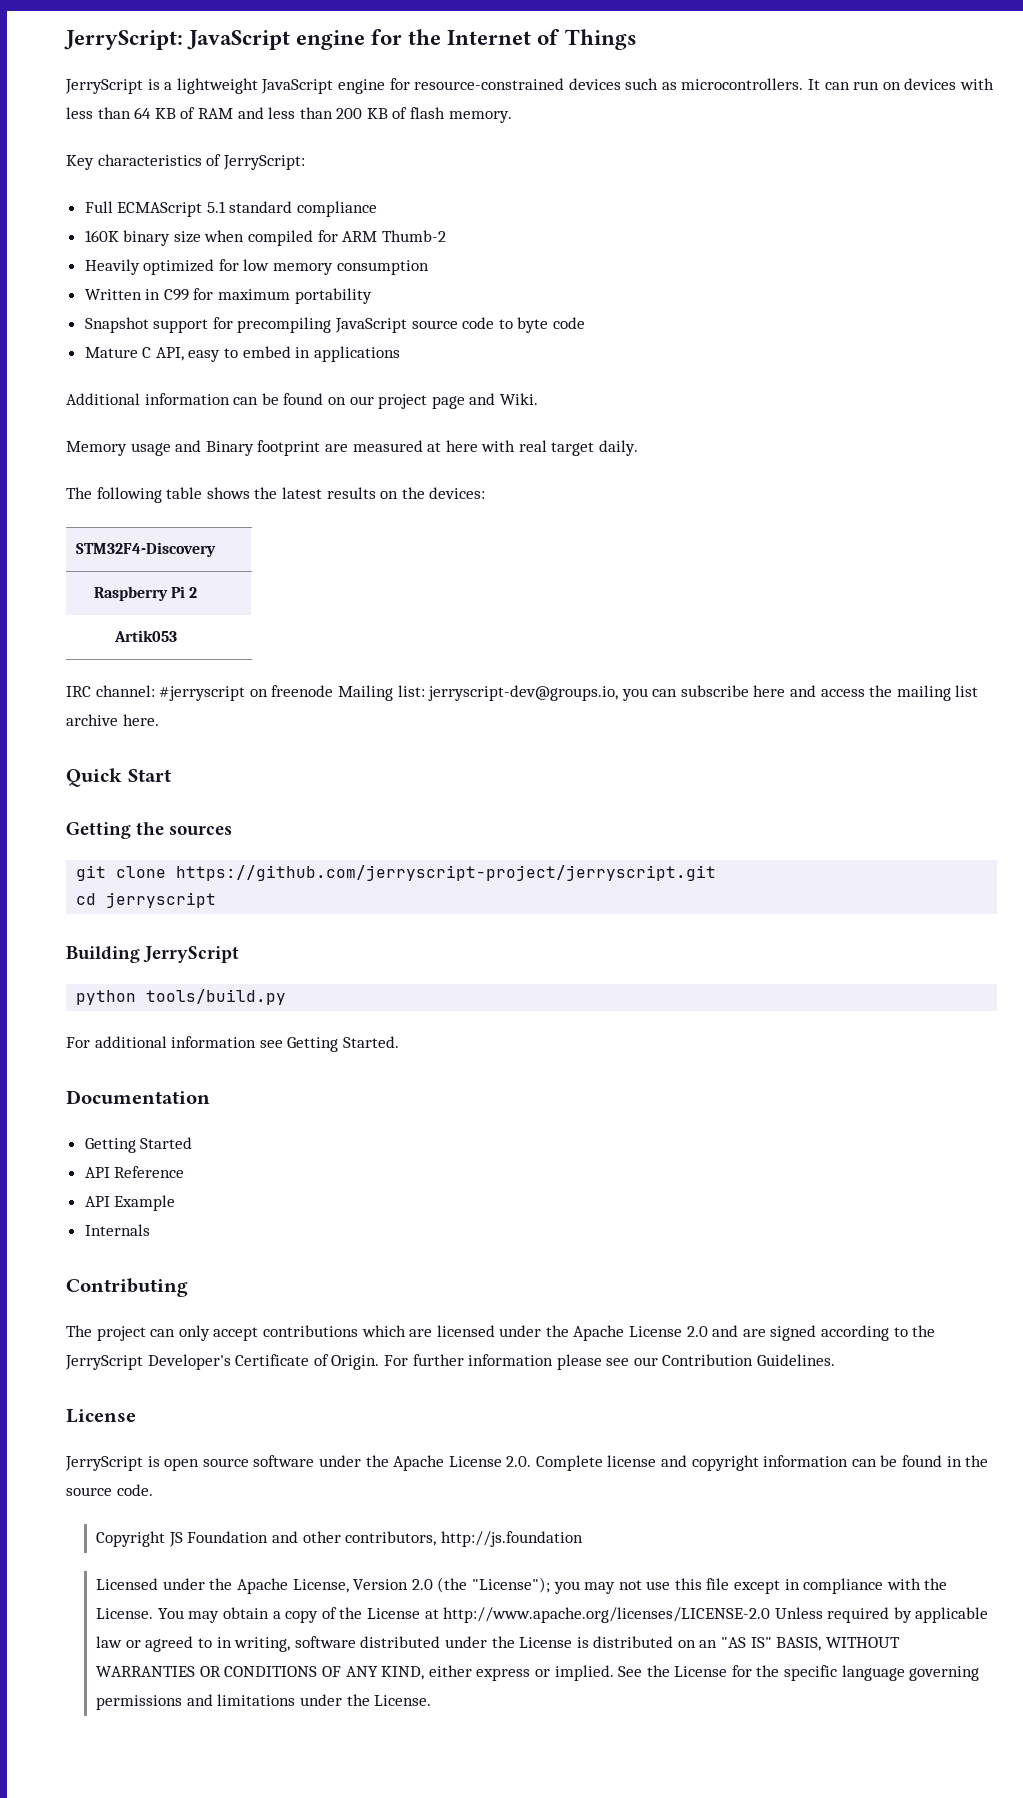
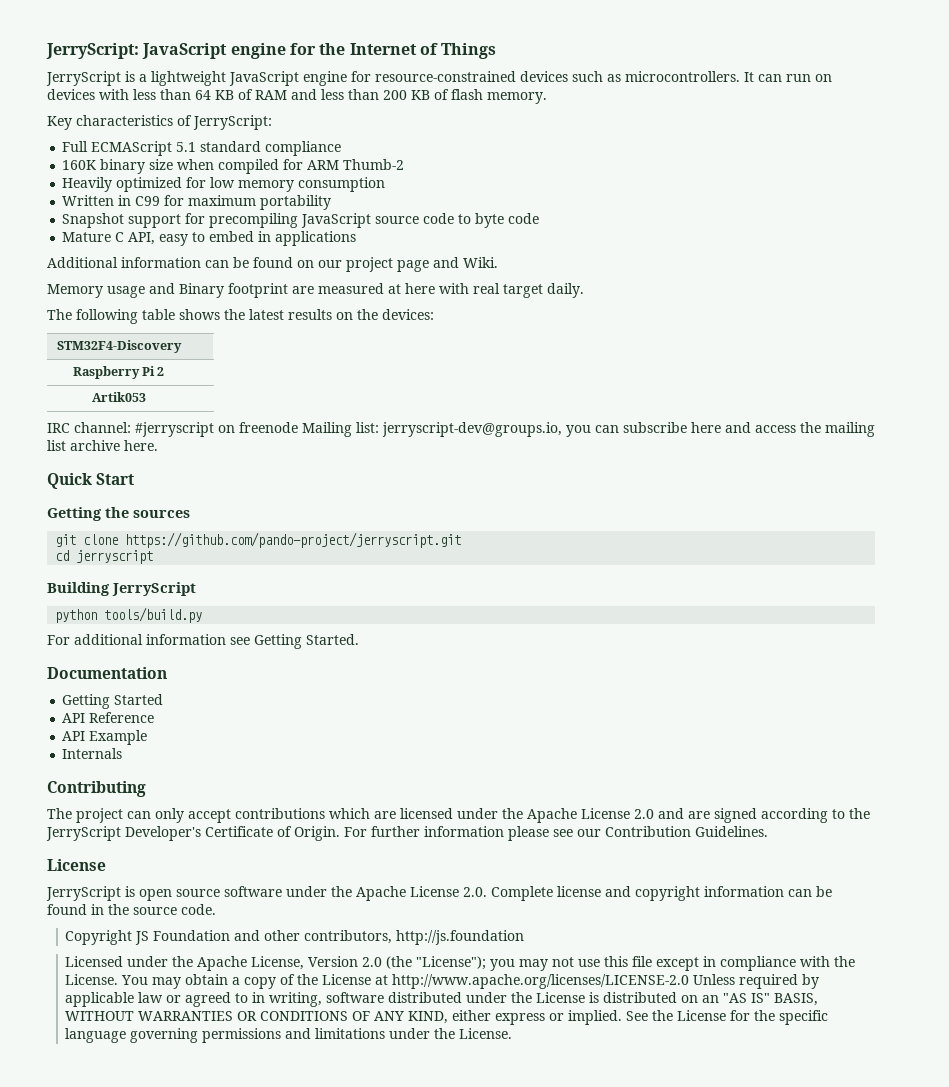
[176,865,717,881] https://github.com/jerryscript-project/jerryscript.git -> [125,532,462,548] https://github.com/pando-project/jerryscript.git

